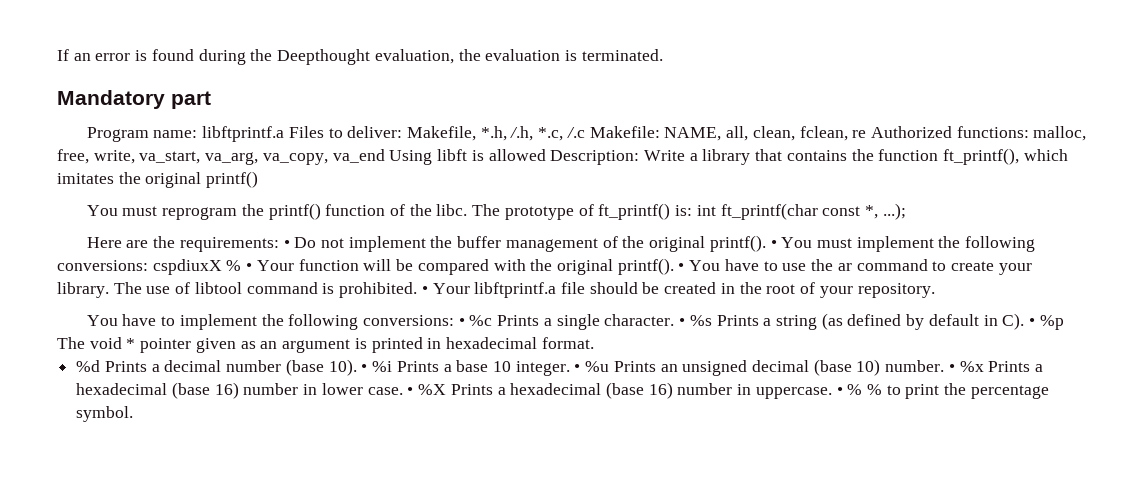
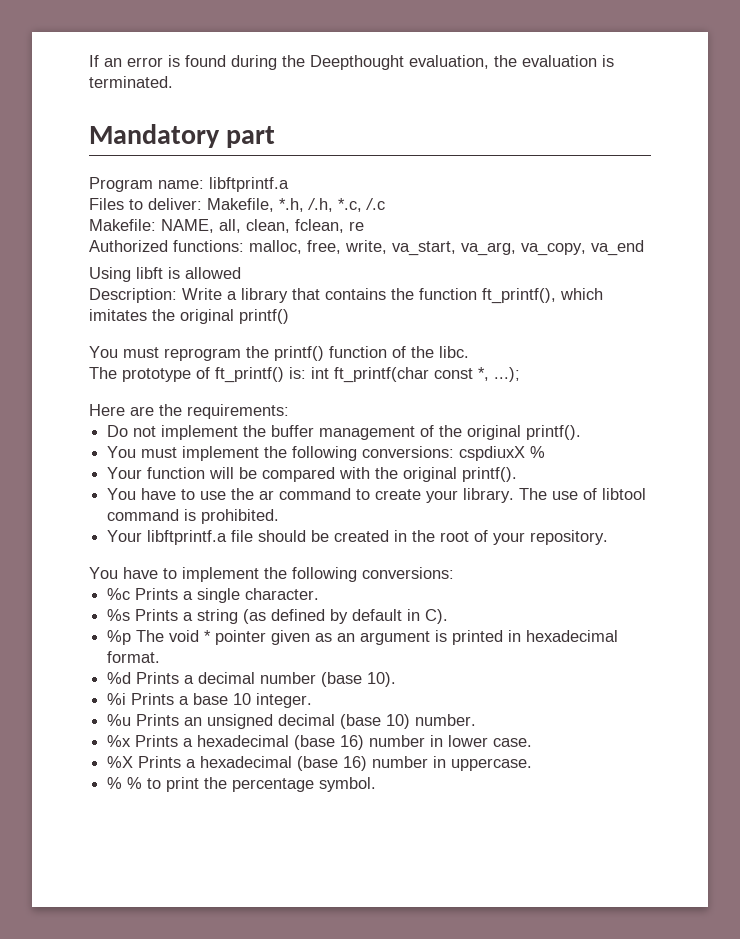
(285, 134) none -> (289, 184) //
(585, 132) none -> (385, 204) //
(867, 134) none -> (364, 226) //
(385, 156) none -> (644, 248) //
(546, 155) none -> (241, 273) //
(468, 210) none -> (469, 352) //
[283,240,290,248] • -> (289, 411) //
[770,240,777,248] • -> (582, 432) //
[246,263,253,271] • -> (546, 452) //
[678,263,685,271] • -> (518, 474) //
[421,286,428,294] • -> (280, 516) //
[458,318,465,326] • -> (454, 573) //
[679,318,686,326] • -> (320, 594) //
[1029,318,1036,326] • -> (449, 616) //
[361,364,368,372] • -> (397, 679) //
[574,364,581,372] • -> (313, 700) //
[948,364,955,372] • -> (477, 720) //
[407,387,414,395] • -> (533, 742) //
[836,387,843,395] • -> (533, 764) //

